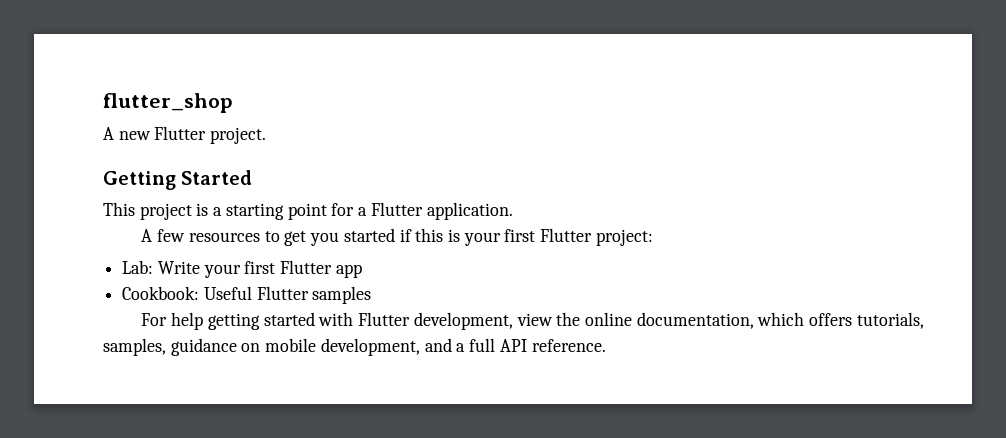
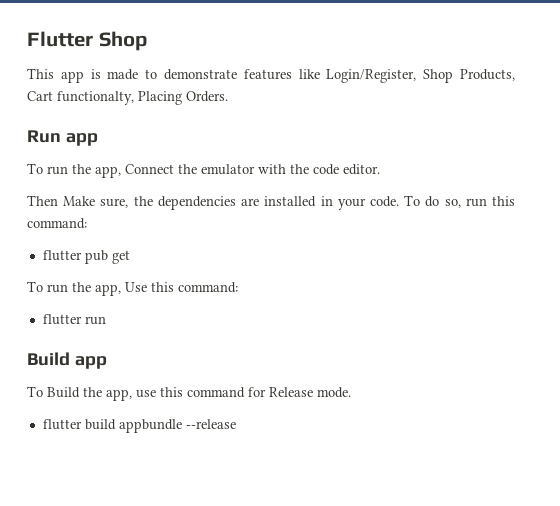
[103,93,233,113] [103,126,267,144] [103,170,253,190] [103,202,513,220] [141,228,653,246] [122,260,362,278] [122,286,372,304] [141,312,924,330] [103,338,606,356] flutter_shop // A new Flutter project. // Getting Started // This project is a starting point for a Flutter application. // A few resources to get you started if this is your first Flutter project: // Lab: Write your first Flutter app // Cookbook: Useful Flutter samples // For help getting started with Flutter development, view the online documentation, which offers tutorials, samples, guidance on mobile development, and a full API reference. -> [27,31,147,51] [27,68,515,83] [27,91,228,105] [27,130,98,146] [27,163,380,178] [27,195,516,210] [27,218,87,229] [42,250,130,264] [27,281,238,296] [42,314,106,325] [27,352,107,369] [27,386,351,401] [42,419,236,433] Flutter Shop // This app is made to demonstrate features like Login/Register, Shop Products, Cart functionalty, Placing Orders. // Run app // To run the app, Connect the emulator with the code editor. // Then Make sure, the dependencies are installed in your code. To do so, run this command: // flutter pub get // To run the app, Use this command: // flutter run // Build app // To Build the app, use this command for Release mode. // flutter build appbundle --release

